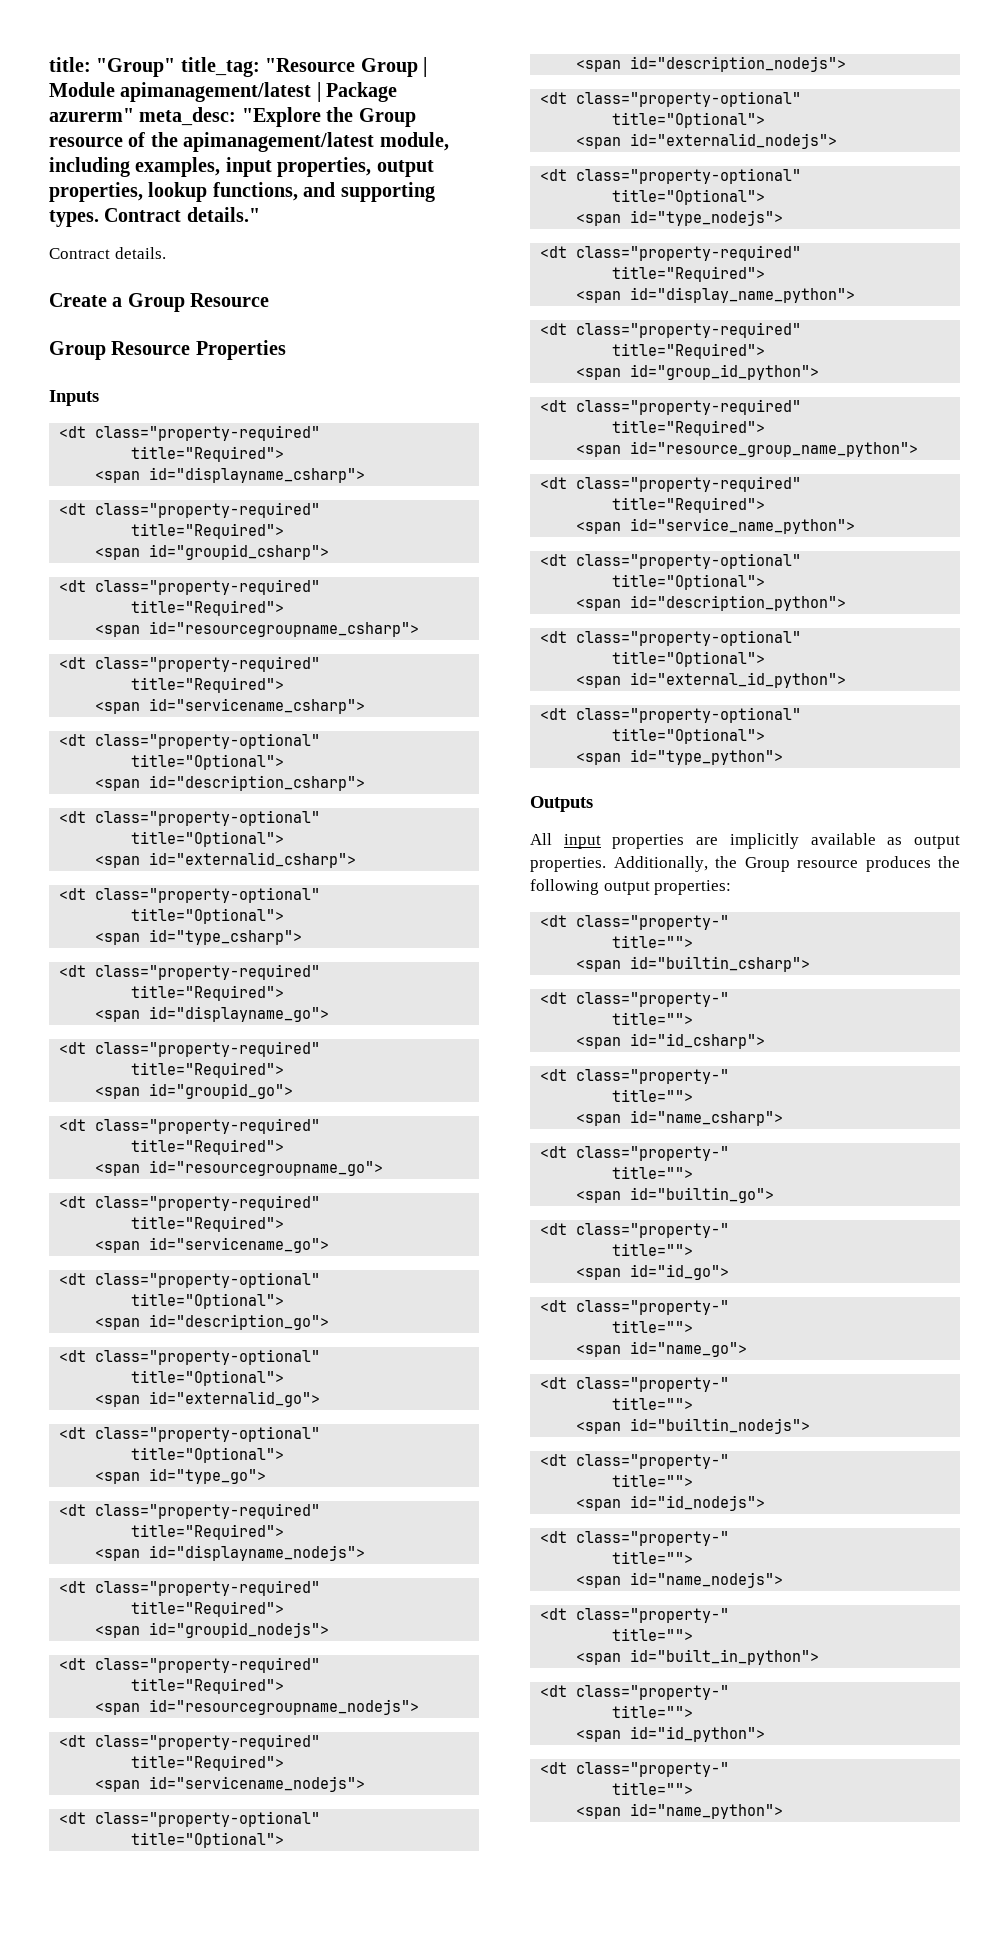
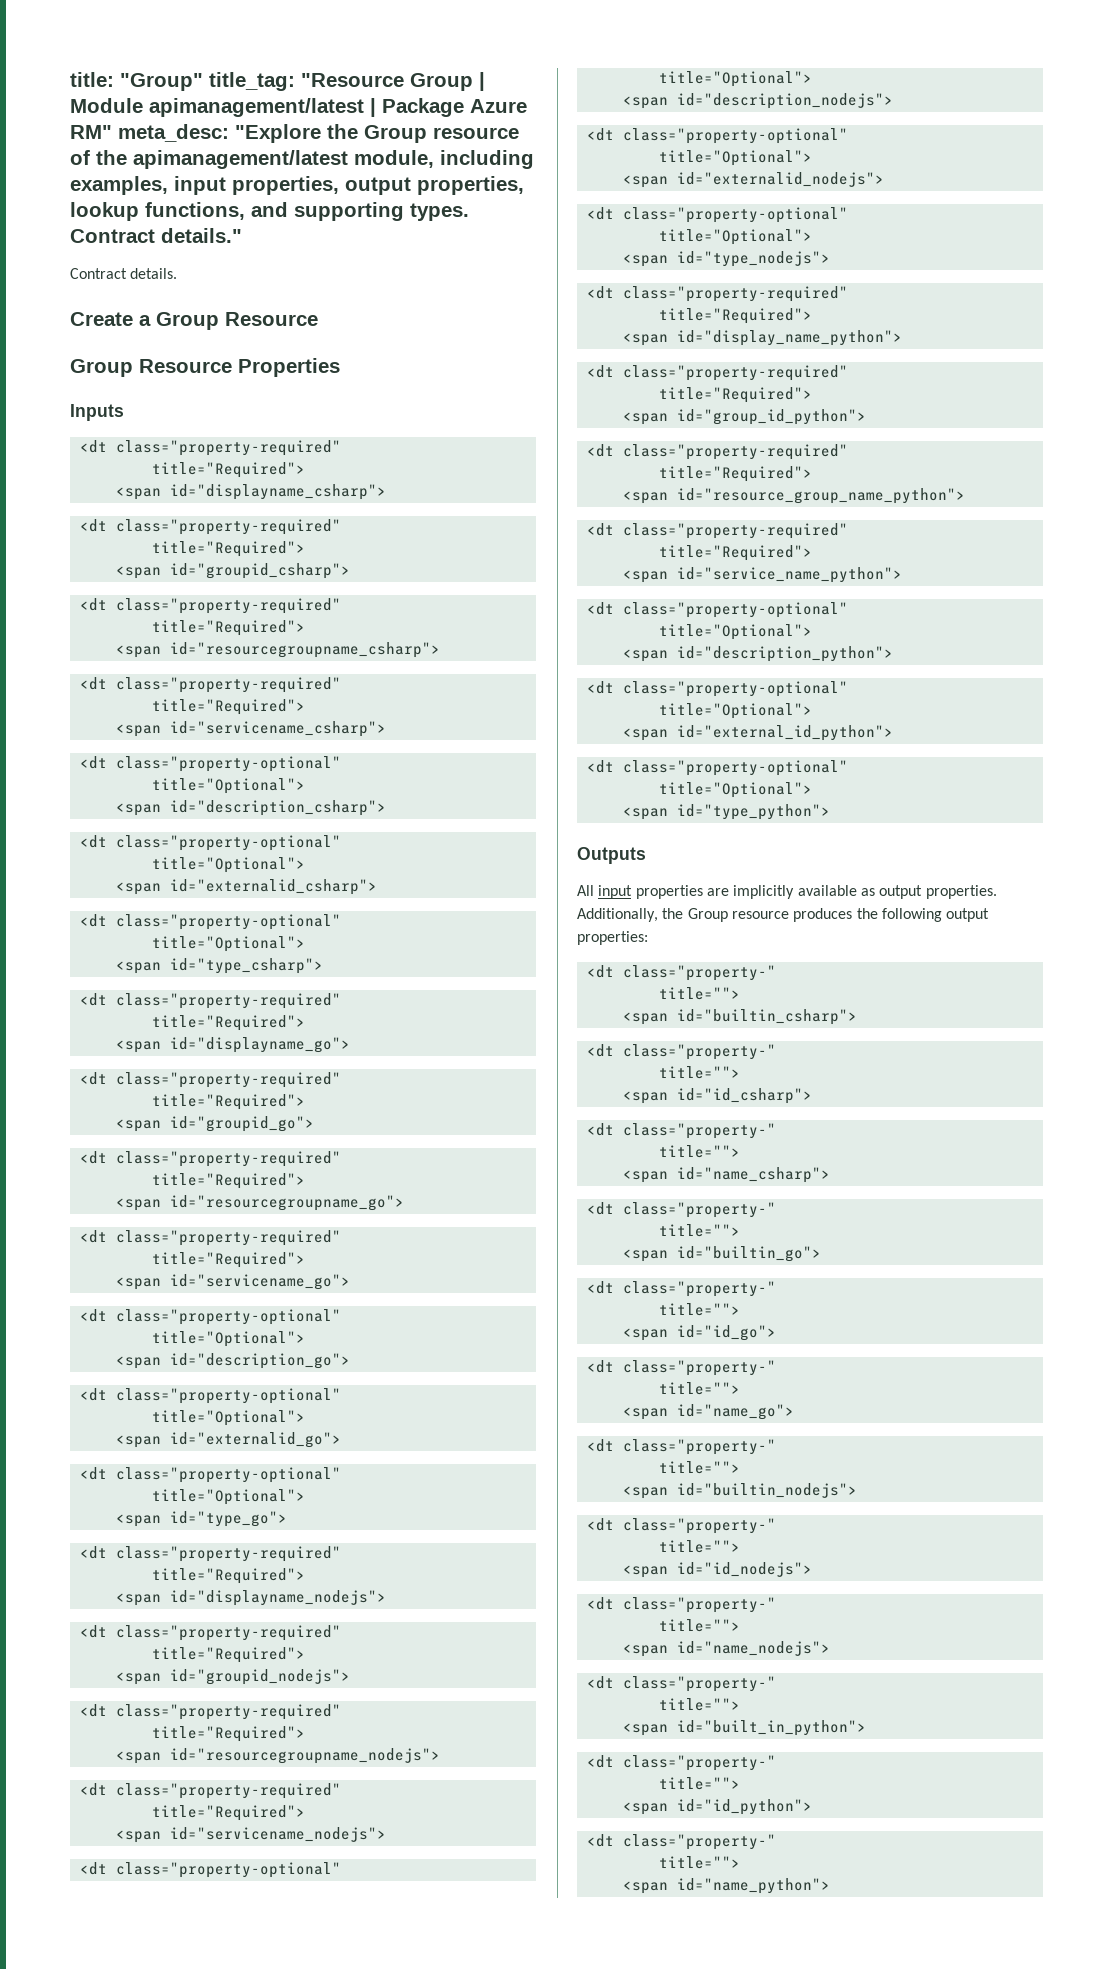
[49,108,134,122] azurerm" -> [470,99,527,113] [70,125,112,139] Azure RM"

